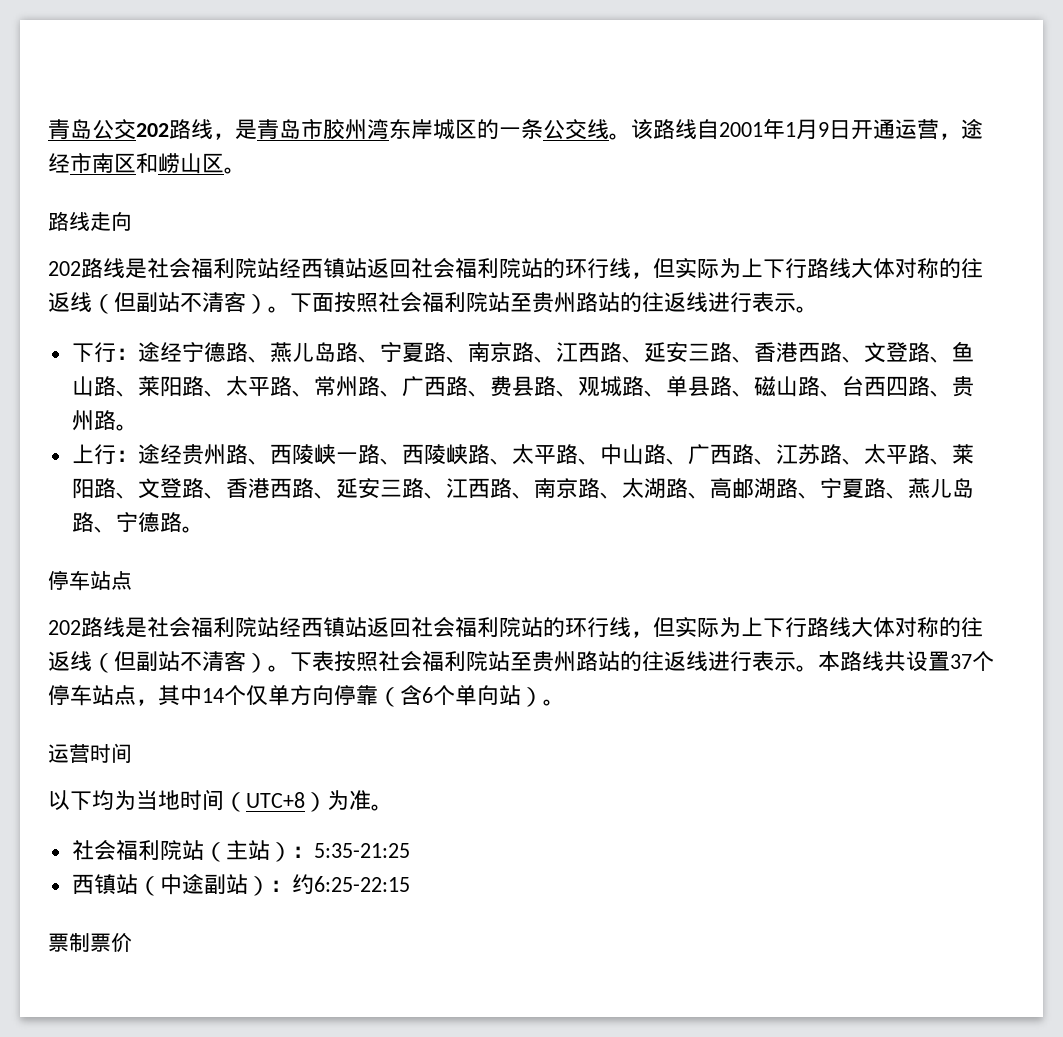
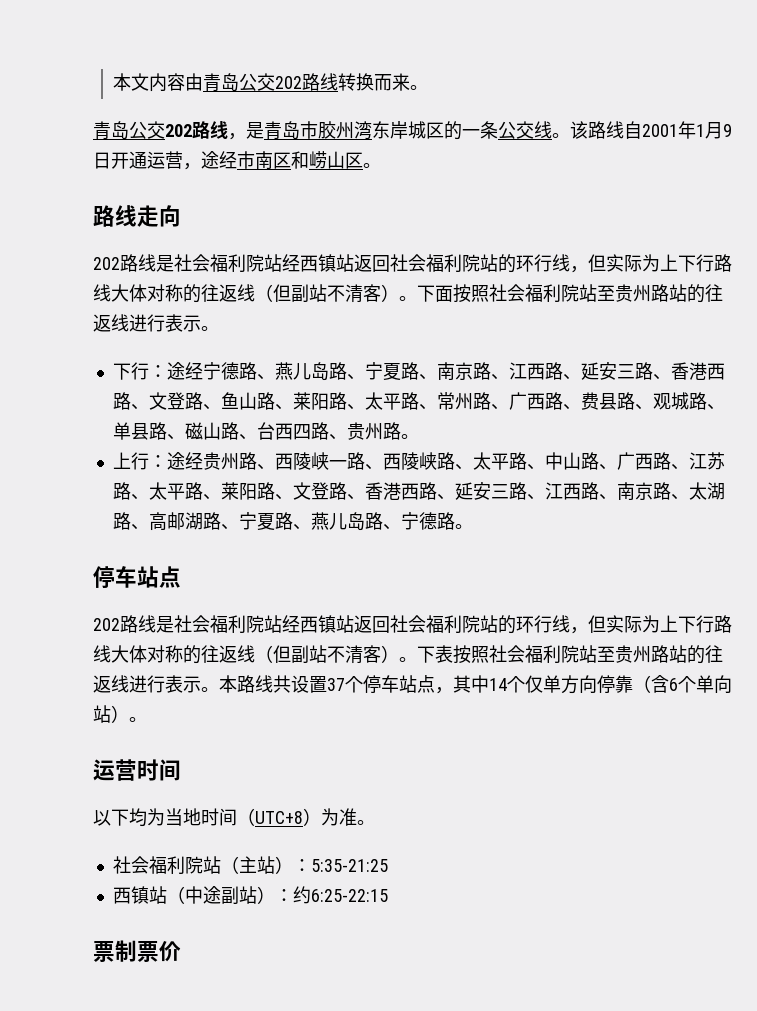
(48, 129) none -> [113,73,429,92] 本文内容由青岛公交202路线转换而来。 //

